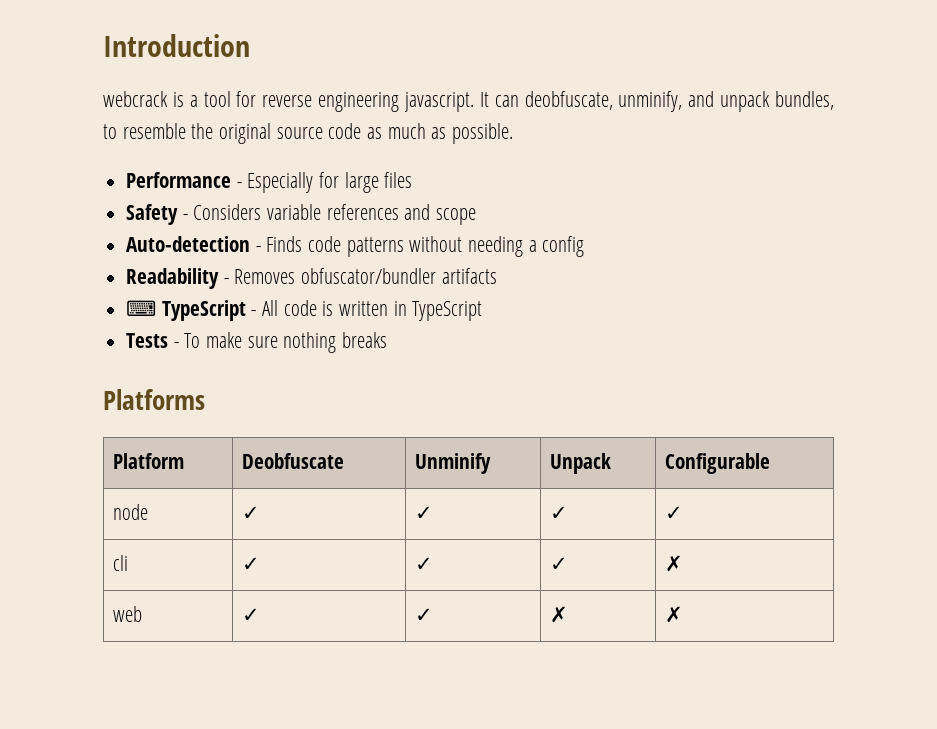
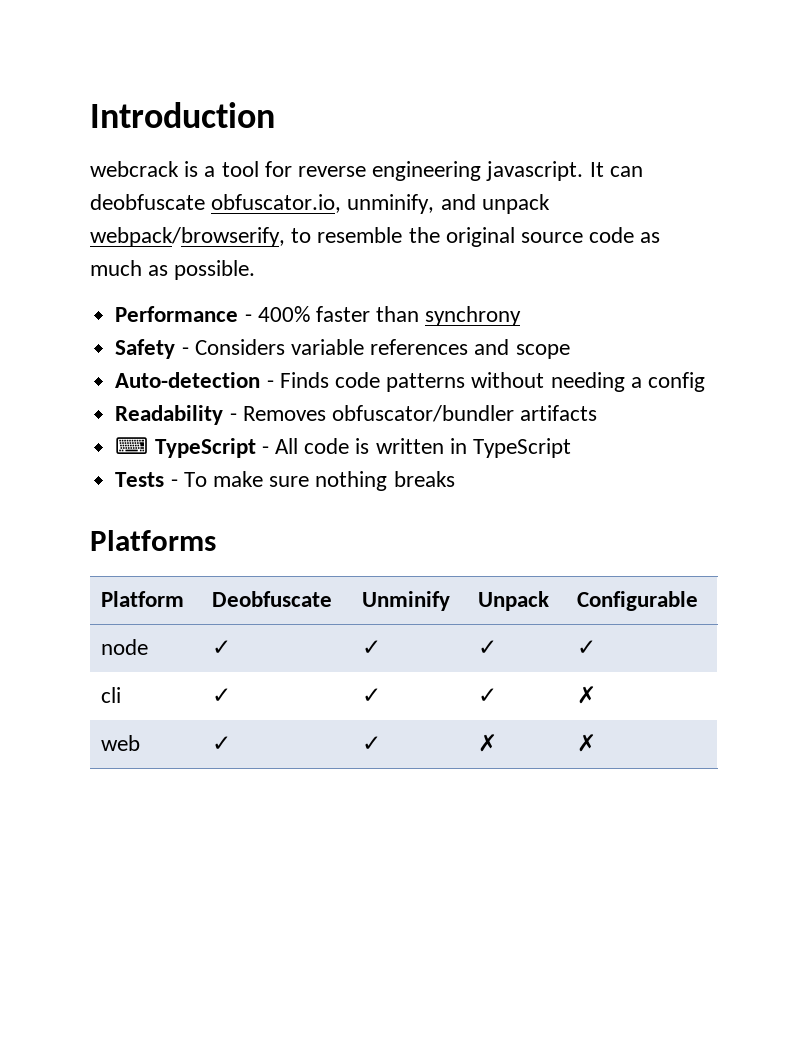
[524,91,613,110] deobfuscate, -> [90,194,342,213] deobfuscate obfuscator.io,
[775,91,835,110] bundles, -> [90,227,285,247] webpack/browserify,
[247,172,413,193] Especially for large files -> [257,306,522,326] 400% faster than synchrony

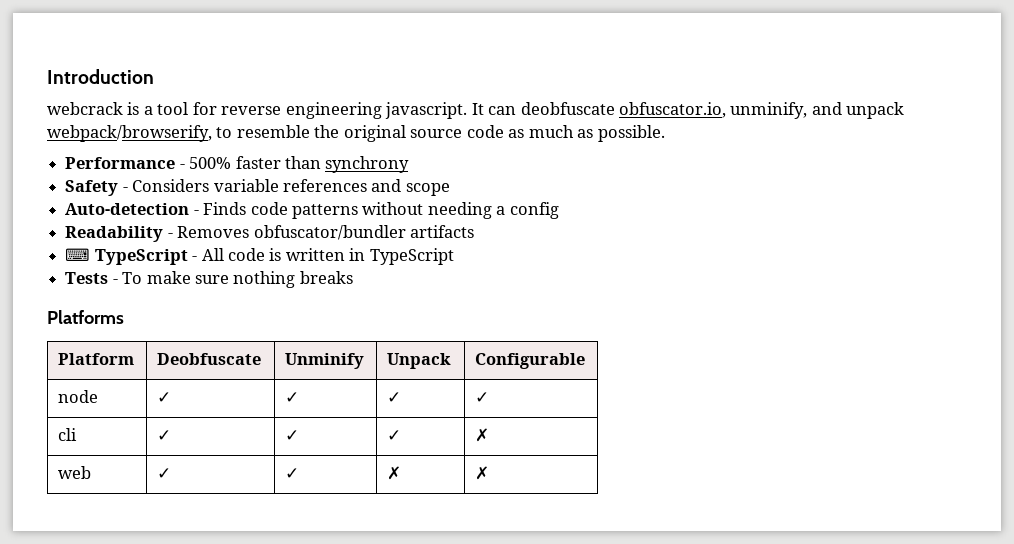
[257,306,310,322] 400% -> [189,157,232,169] 500%

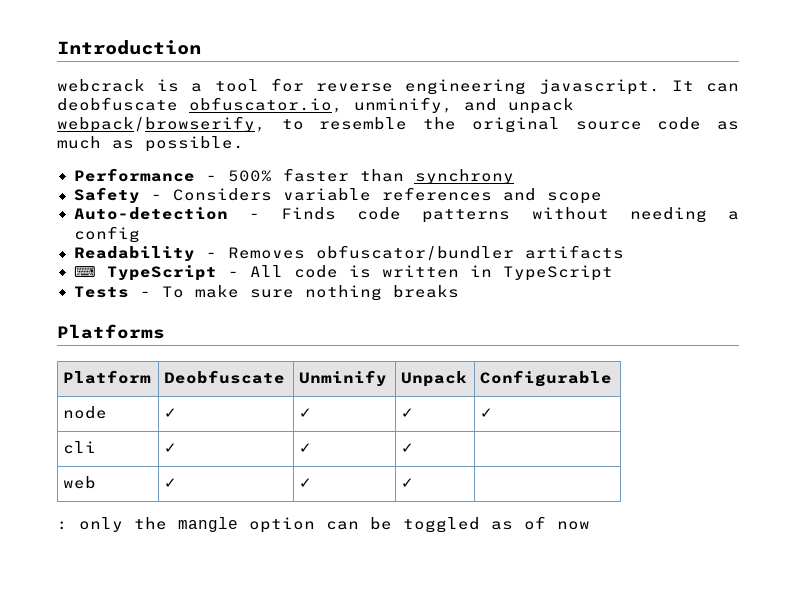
[475,428,490,442] ✗ -> (415, 448) none
[387,466,402,480] [475,466,490,480] ✗ | ✗ -> [401,478,415,488] [57,516,590,533] ✓ | // : only the mangle option can be toggled as of now

